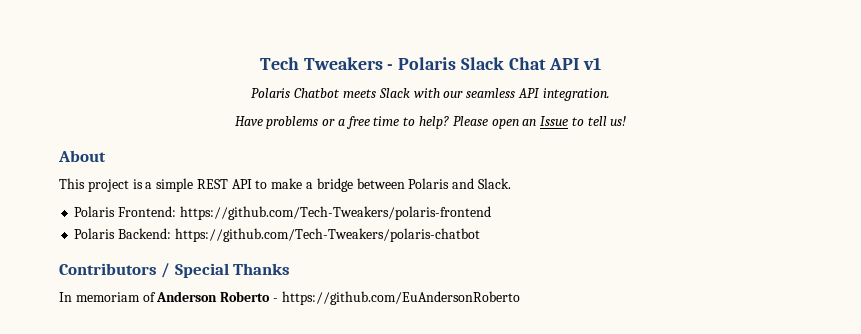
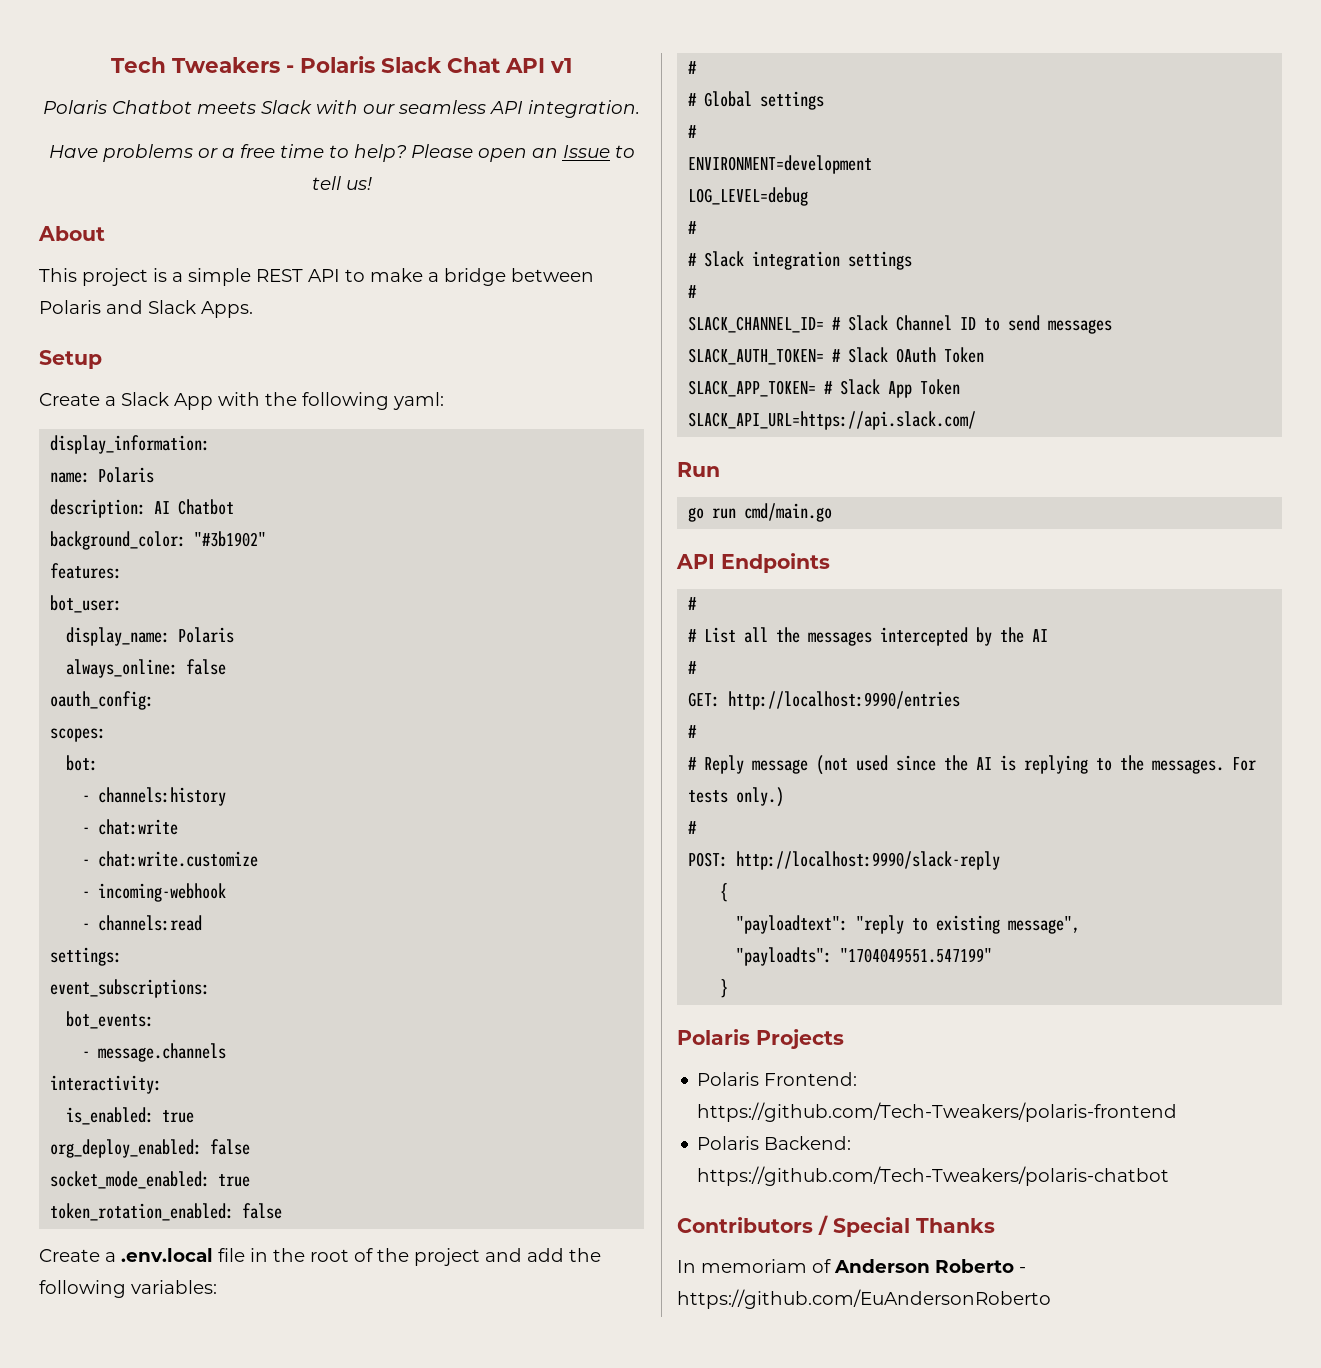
[477,178,511,189] Slack. -> [148,300,253,318] [39,350,102,369] [39,392,444,410] [50,435,211,454] [50,467,155,483] [50,499,235,518] [50,531,267,550] [50,563,123,579] [50,595,123,613] [66,627,235,646] [66,659,227,678] [50,691,155,710] [50,728,107,742] [66,755,99,771] [82,787,227,806] [82,819,179,835] [82,851,259,867] [82,883,227,902] [82,915,203,931] [50,947,123,966] [50,979,211,998] [66,1011,155,1029] [82,1043,227,1062] [50,1075,163,1094] [66,1107,195,1125] [50,1139,251,1158] [50,1171,251,1189] [50,1203,283,1221] [39,1248,601,1266] [39,1280,217,1298] [688,61,698,74] [688,91,825,110] [688,125,698,138] [688,155,873,174] [688,187,809,206] [688,221,698,234] [688,251,913,270] [688,285,698,298] [688,315,1113,334] [688,347,985,365] [688,379,961,398] [688,411,977,430] [677,462,720,477] [688,503,833,522] [676,553,830,573] [688,597,698,610] [688,627,1049,646] [688,661,698,674] [688,691,961,710] [688,725,698,738] [688,755,1257,775] [688,787,785,807] [688,821,698,834] [688,851,1001,870] [720,883,729,902] [736,915,1081,934] [736,947,993,966] [720,979,729,998] [677,1029,844,1049] Slack Apps. // Setup // Create a Slack App with the following yaml: // display_information: // name: Polaris // description: AI Chatbot // background_color: "#3b1902" // features: // bot_user: // display_name: Polaris // always_online: false // oauth_config: // scopes: // bot: // - channels:history // - chat:write // - chat:write.customize // - incoming-webhook // - channels:read // settings: // event_subscriptions: // bot_events: // - message.channels // interactivity: // is_enabled: true // org_deploy_enabled: false // socket_mode_enabled: true // token_rotation_enabled: false // Create a .env.local file in the root of the project and add the following variables: // # // # Global settings // # // ENVIRONMENT=development // LOG_LEVEL=debug // # // # Slack integration settings // # // SLACK_CHANNEL_ID= # Slack Channel ID to send messages // SLACK_AUTH_TOKEN= # Slack OAuth Token // SLACK_APP_TOKEN= # Slack App Token // SLACK_API_URL=https://api.slack.com/ // Run // go run cmd/main.go // API Endpoints // # // # List all the messages intercepted by the AI // # // GET: http://localhost:9990/entries // # // # Reply message (not used since the AI is replying to the messages. For tests only.) // # // POST: http://localhost:9990/slack-reply // { // "payloadtext": "reply to existing message", // "payloadts": "1704049551.547199" // } // Polaris Projects

